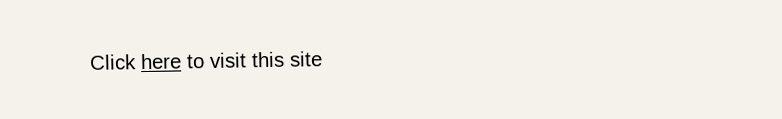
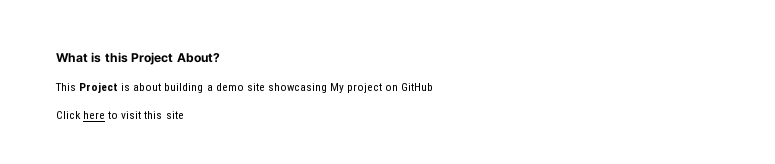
(89, 62) none -> [56,52,220,65] [55,82,434,93] What is this Project About? // This Project is about building a demo site showcasing My project on GitHub //

